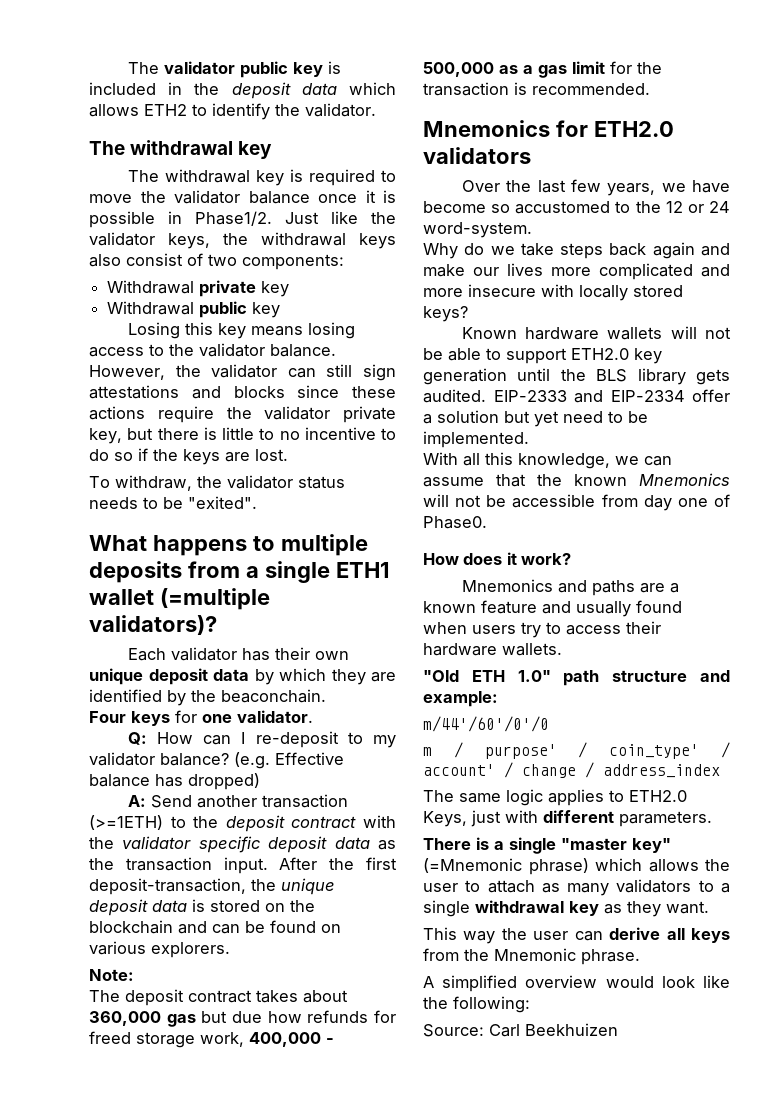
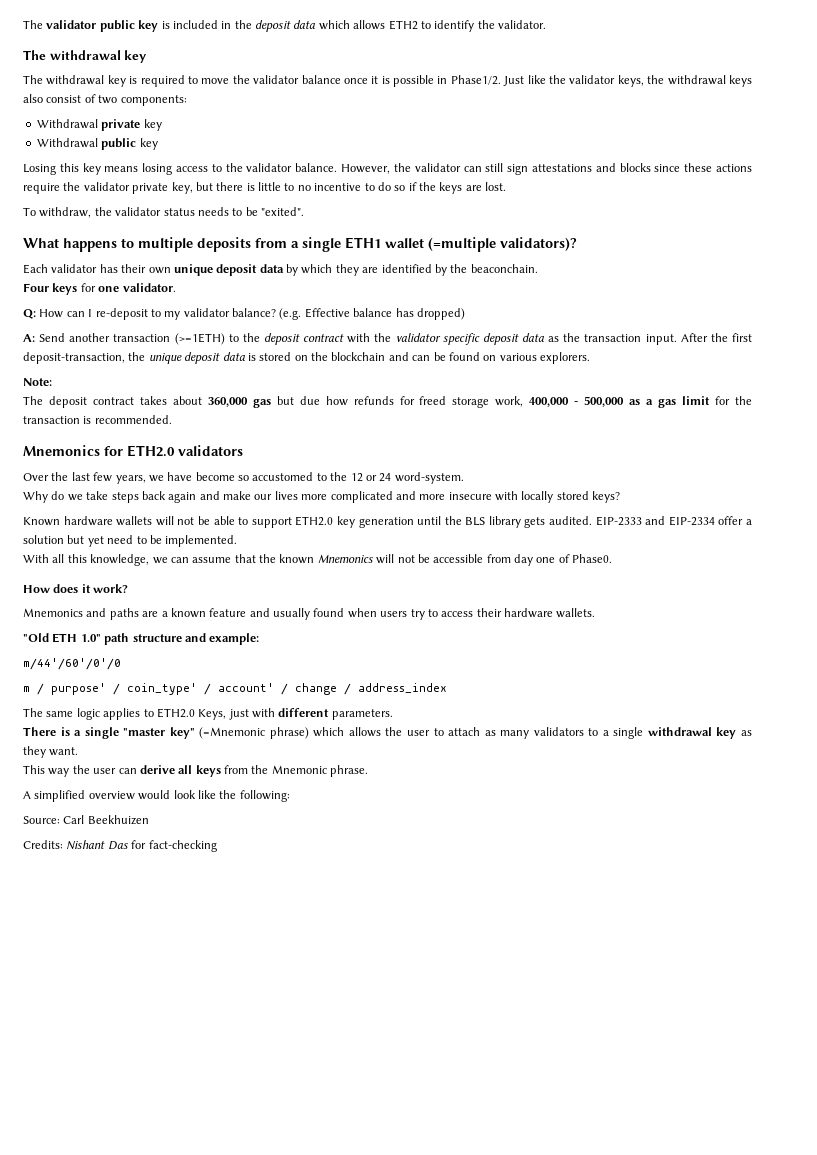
(618, 1029) none -> [23,840,217,852] // Credits: Nishant Das for fact-checking

